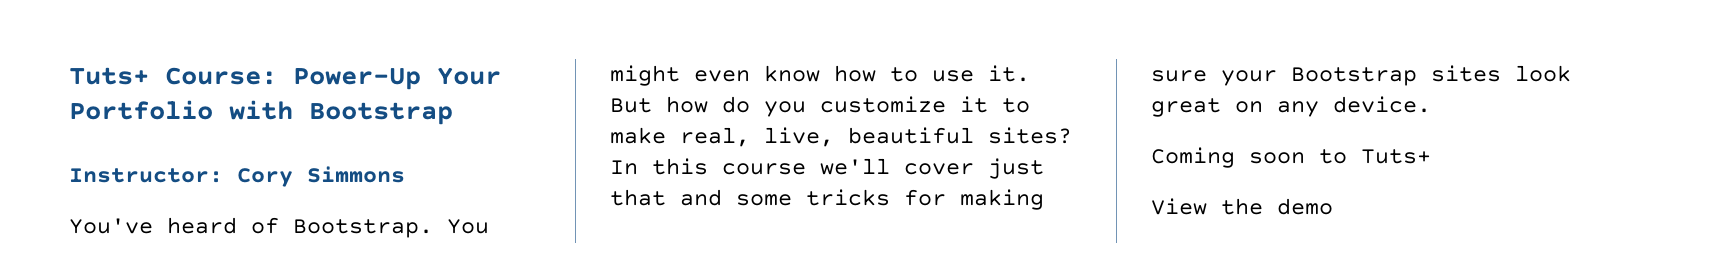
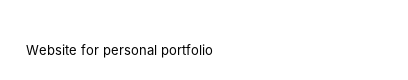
[69,67,501,90] [69,100,453,125] [69,166,405,187] [69,217,489,238] [610,65,1030,86] [610,96,1030,117] [610,127,1072,147] [610,158,1044,179] [610,189,1044,210] [1151,65,1571,86] [1151,96,1431,117] [1151,147,1431,168] [1151,198,1333,215] Tuts+ Course: Power-Up Your Portfolio with Bootstrap // Instructor: Cory Simmons // You've heard of Bootstrap. You might even know how to use it. But how do you customize it to make real, live, beautiful sites? In this course we'll cover just that and some tricks for making sure your Bootstrap sites look great on any device. // Coming soon to Tuts+ // View the demo -> [26,44,213,58] Website for personal portfolio

